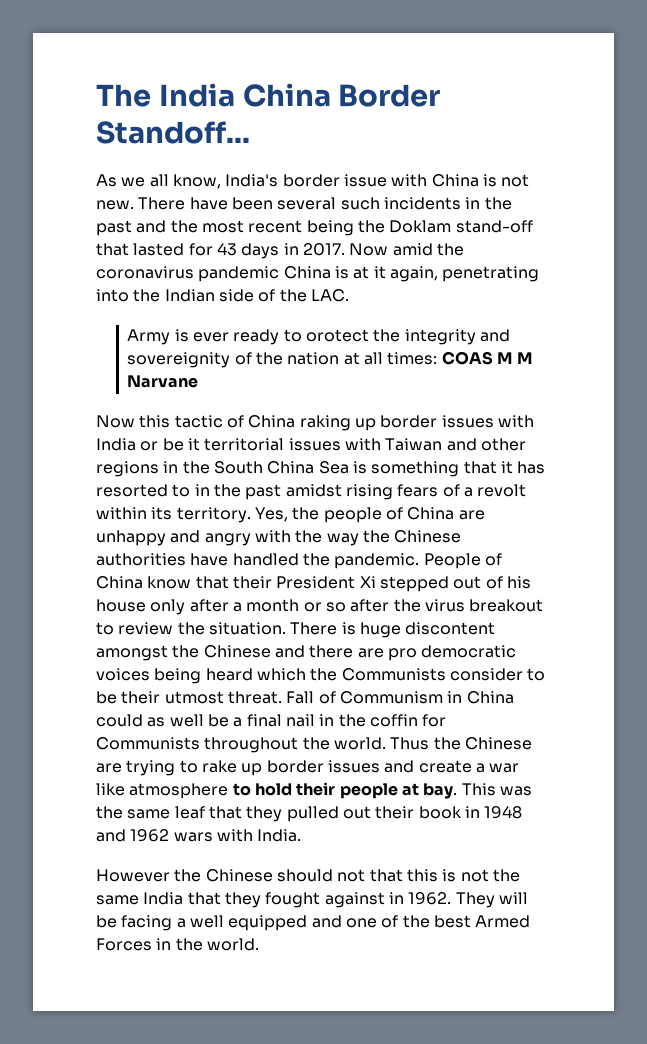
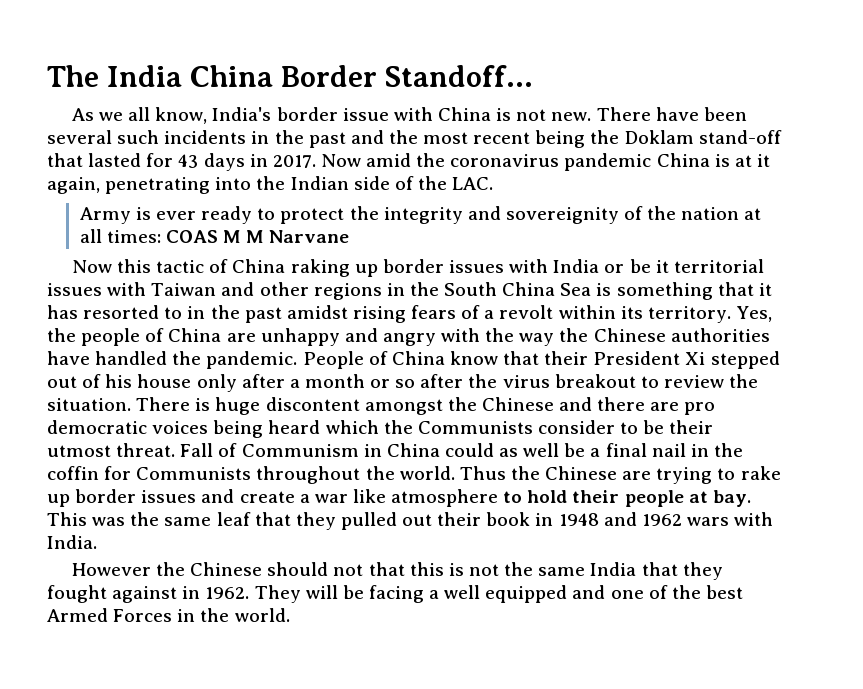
[306,329,370,342] orotect -> [280,208,345,224] protect

